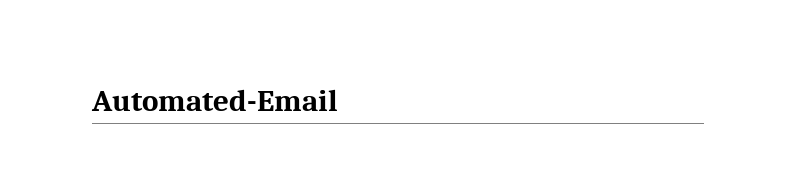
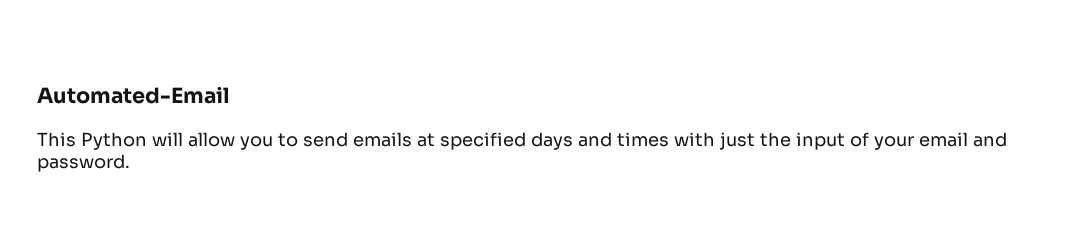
(338, 100) none -> [37,132,1007,150] [37,154,130,172] // This Python will allow you to send emails at specified days and times with just the input of your email and password.

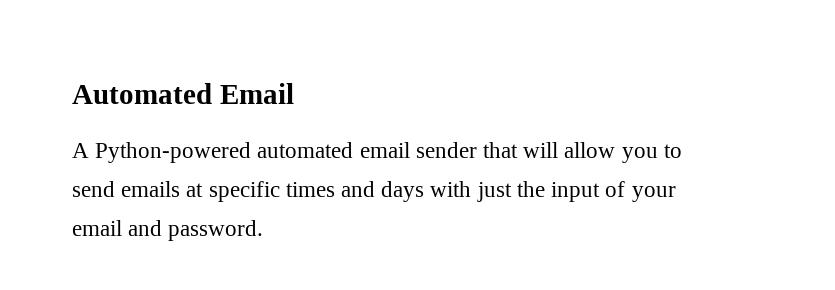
[37,86,230,104] [37,132,147,150] Automated-Email // This Python -> [72,83,294,104] [72,142,519,163] Automated Email // A Python-powered automated email sender that
[440,132,669,150] specified days and times -> [208,181,425,202] specific times and days

